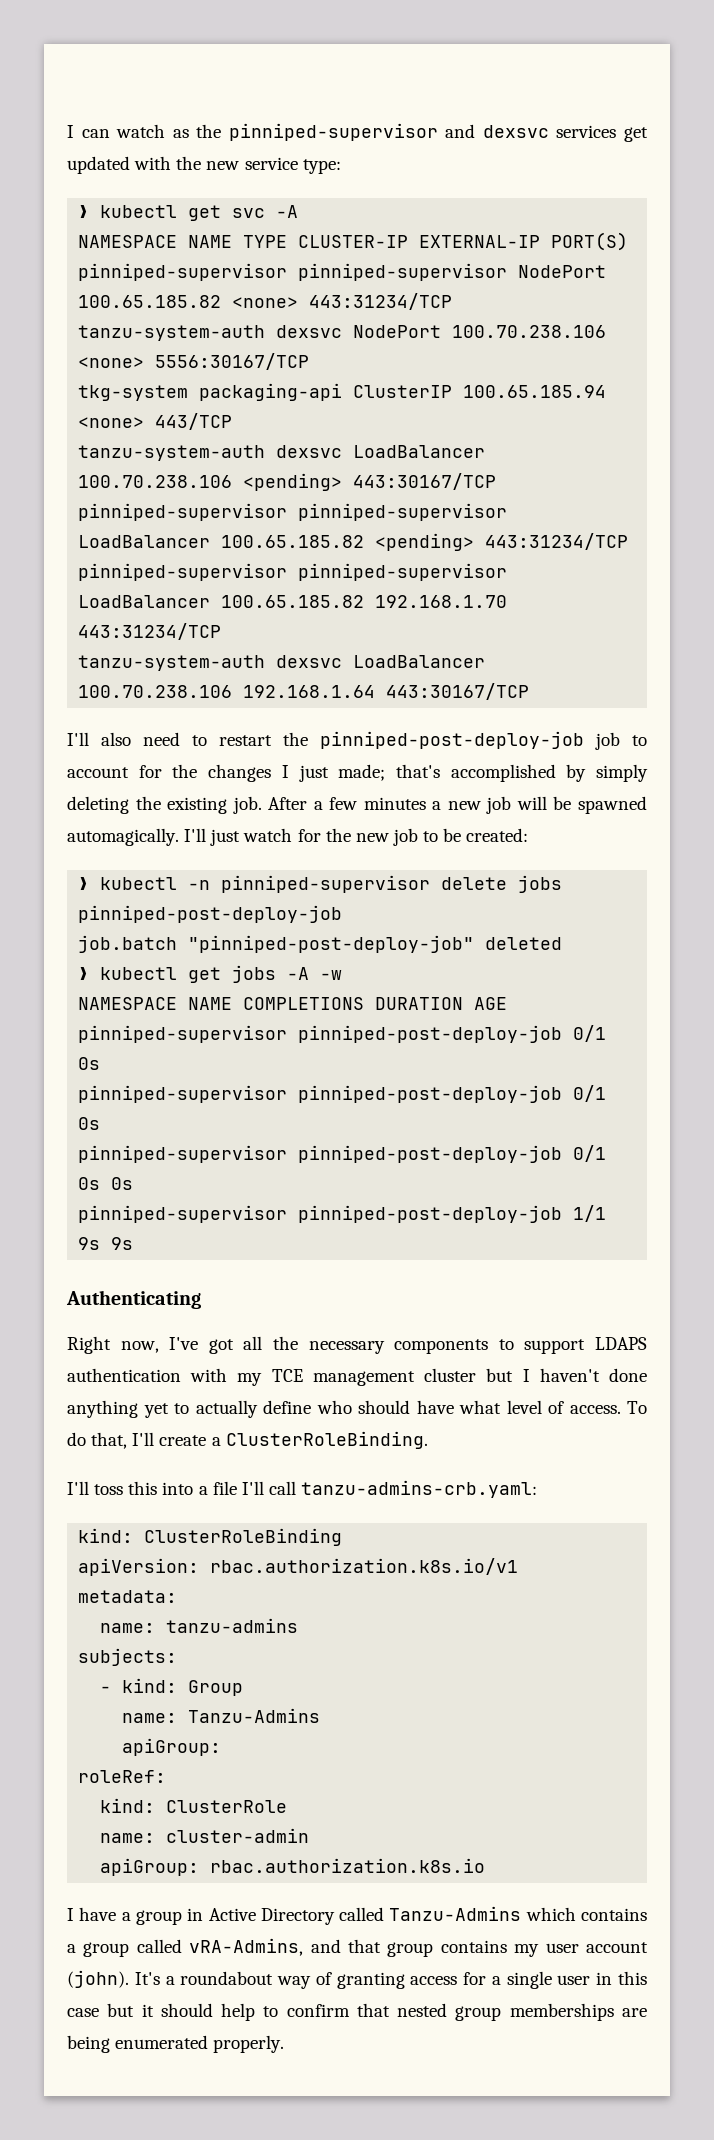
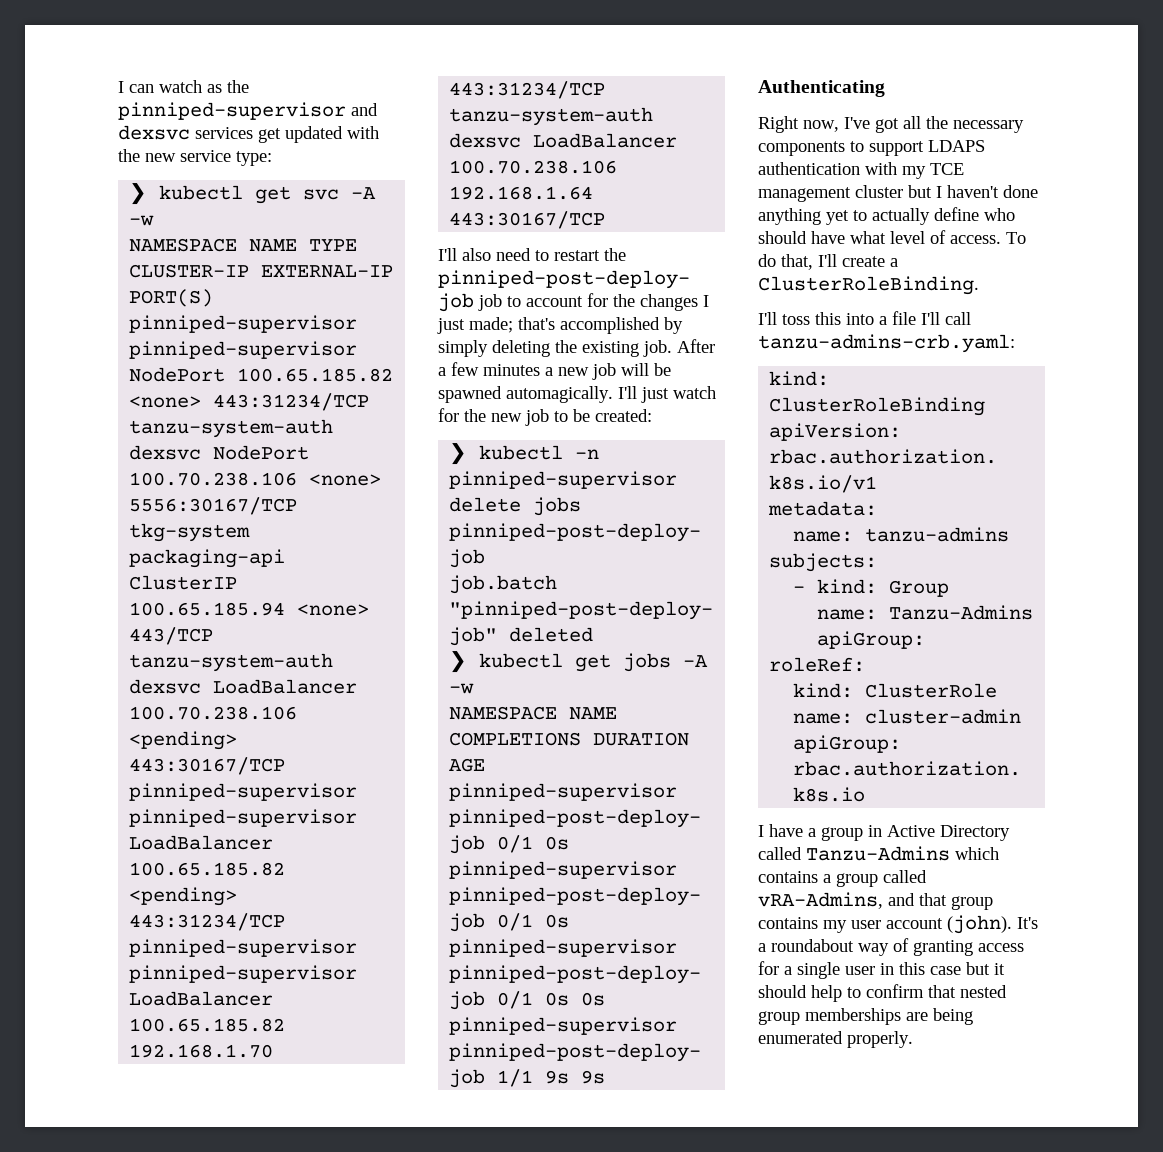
(299, 211) none -> [129,215,155,226] -w

